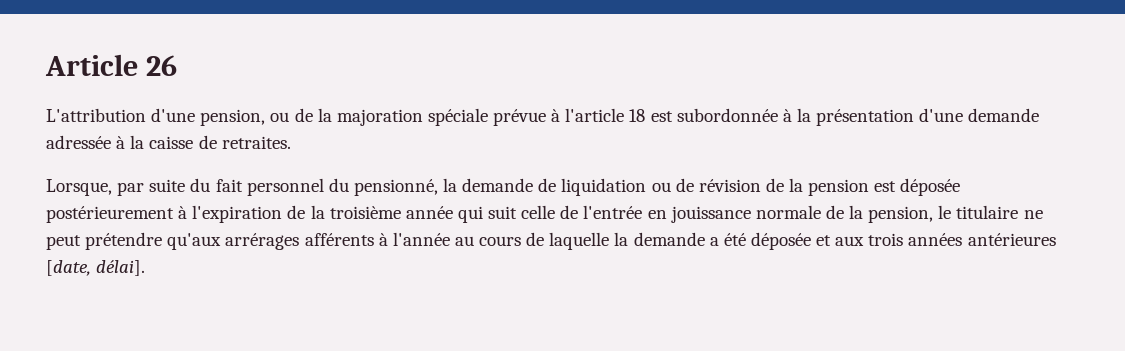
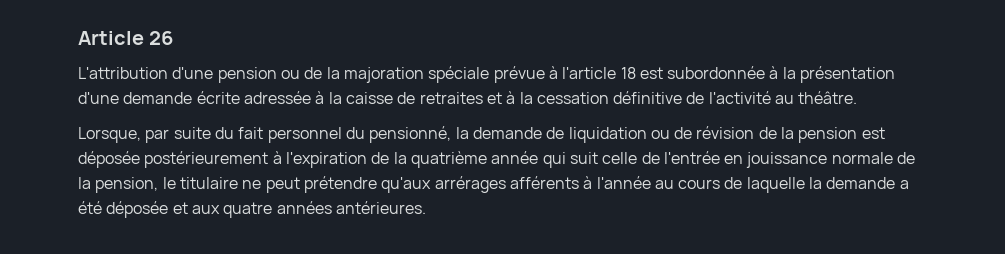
[200,109,266,126] pension, -> [217,67,277,83] pension
(1040, 115) none -> [196,91,240,104] écrite
[221,136,291,149] retraites. -> [419,91,858,104] retraites et à la cessation définitive de l'activité au théâtre.
[329,206,401,219] troisième -> [410,151,487,168] quatrième
[868,233,1056,246] [46,260,146,276] trois années antérieures [date, délai]. -> [223,201,426,218] quatre années antérieures.

